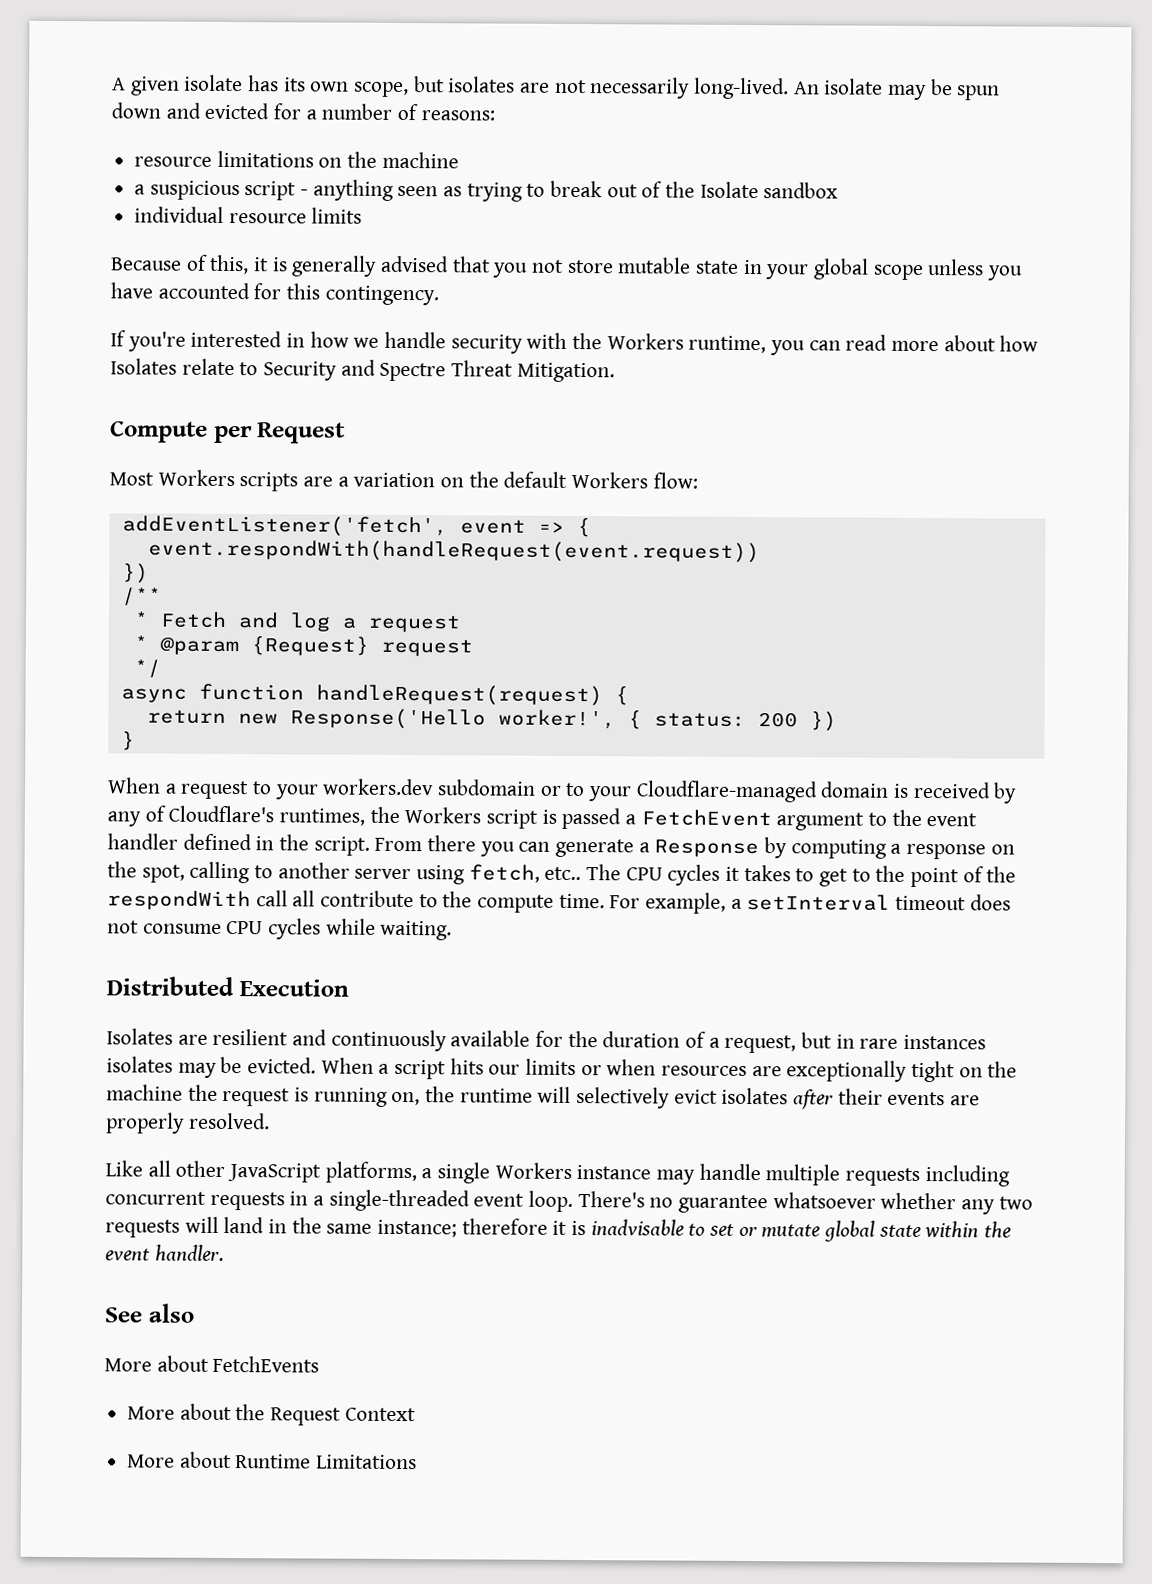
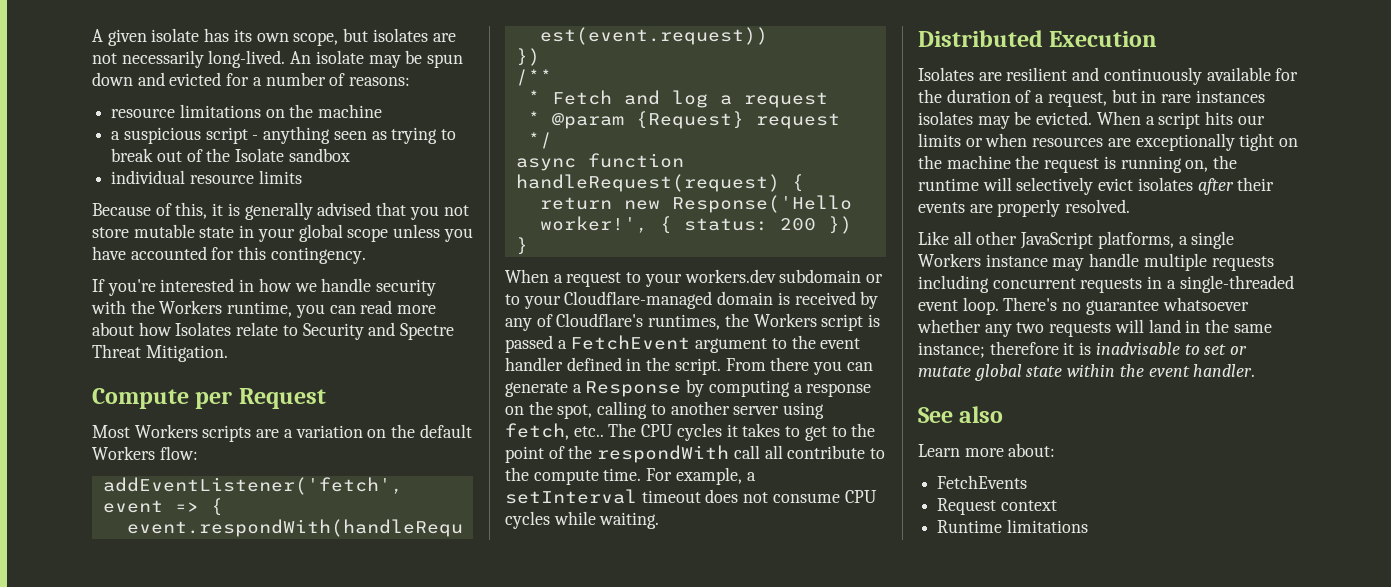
[104,1355,320,1373] [127,1403,416,1426] [127,1451,418,1470] More about FetchEvents // More about the Request Context // More about Runtime Limitations -> [918,443,1056,457] [937,475,1028,489] [937,498,1057,515] [937,519,1088,533] Learn more about: // FetchEvents // Request context // Runtime limitations

